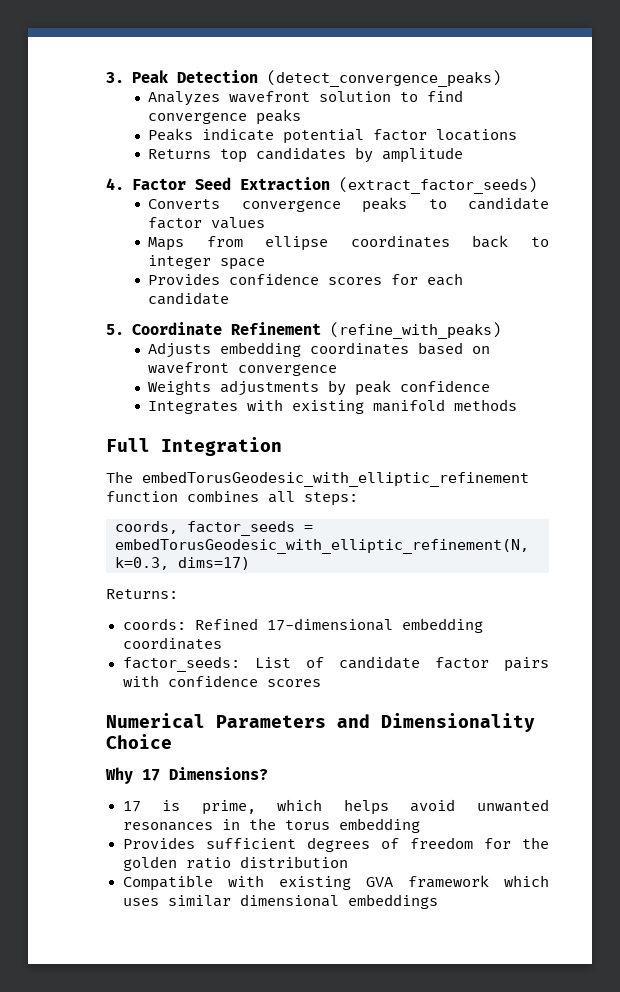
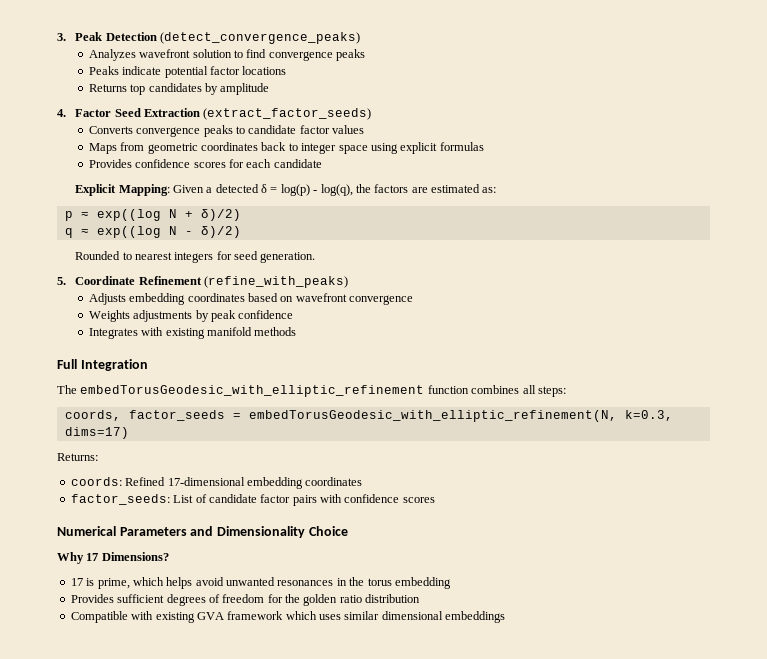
[265,236,329,251] ellipse -> [147,143,198,154] geometric
(266, 264) none -> [370,142,484,154] using explicit formulas
(230, 298) none -> [75,184,497,196] [64,209,241,221] [64,226,241,238] [75,251,316,263] // Explicit Mapping: Given a detected δ = log(p) - log(q), the factors are estimated as: // p ≈ exp((log N + δ)/2) // q ≈ exp((log N - δ)/2) // Rounded to nearest integers for seed generation.

